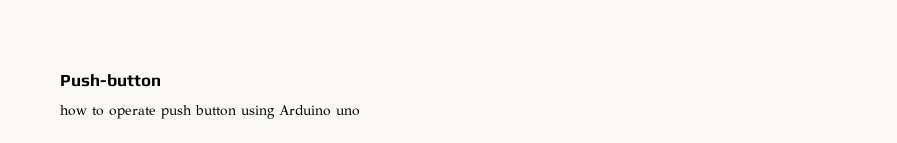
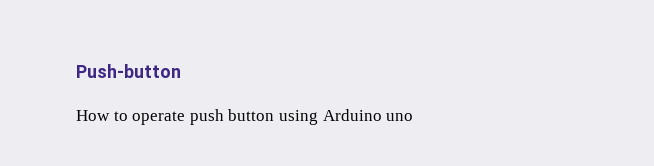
[60,105,87,116] how -> [76,110,110,121] How

